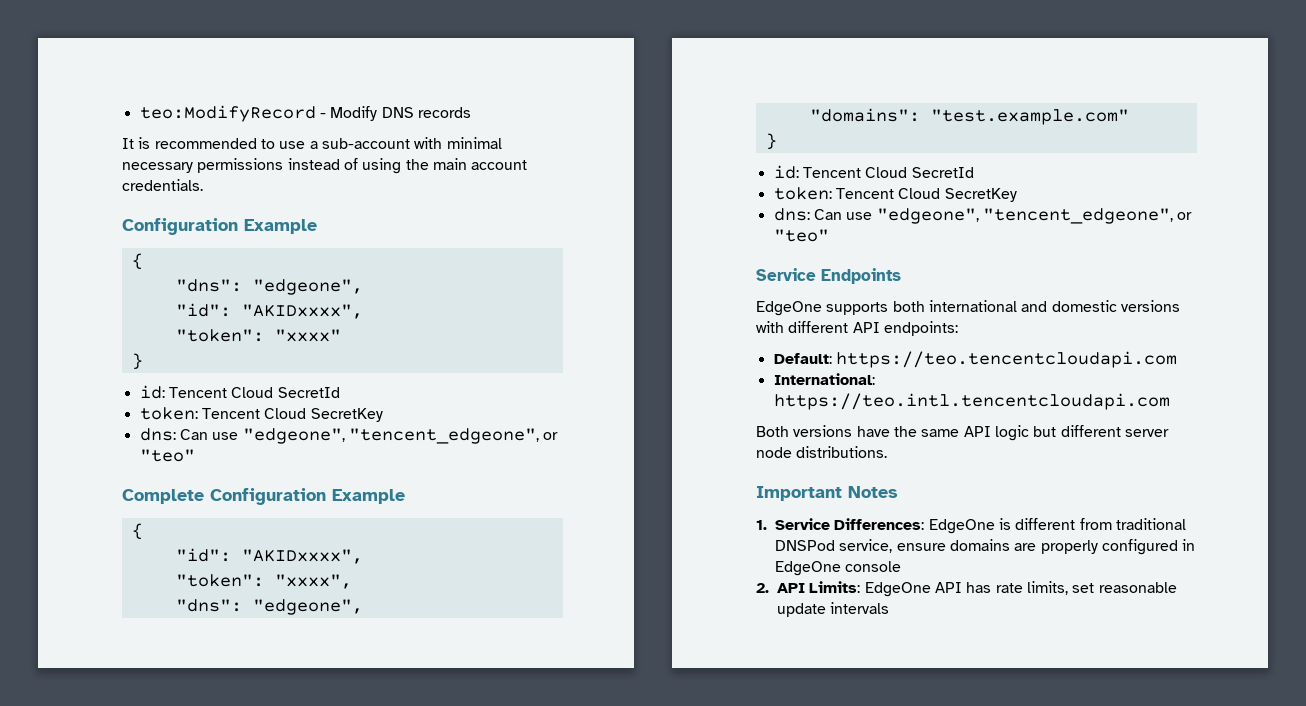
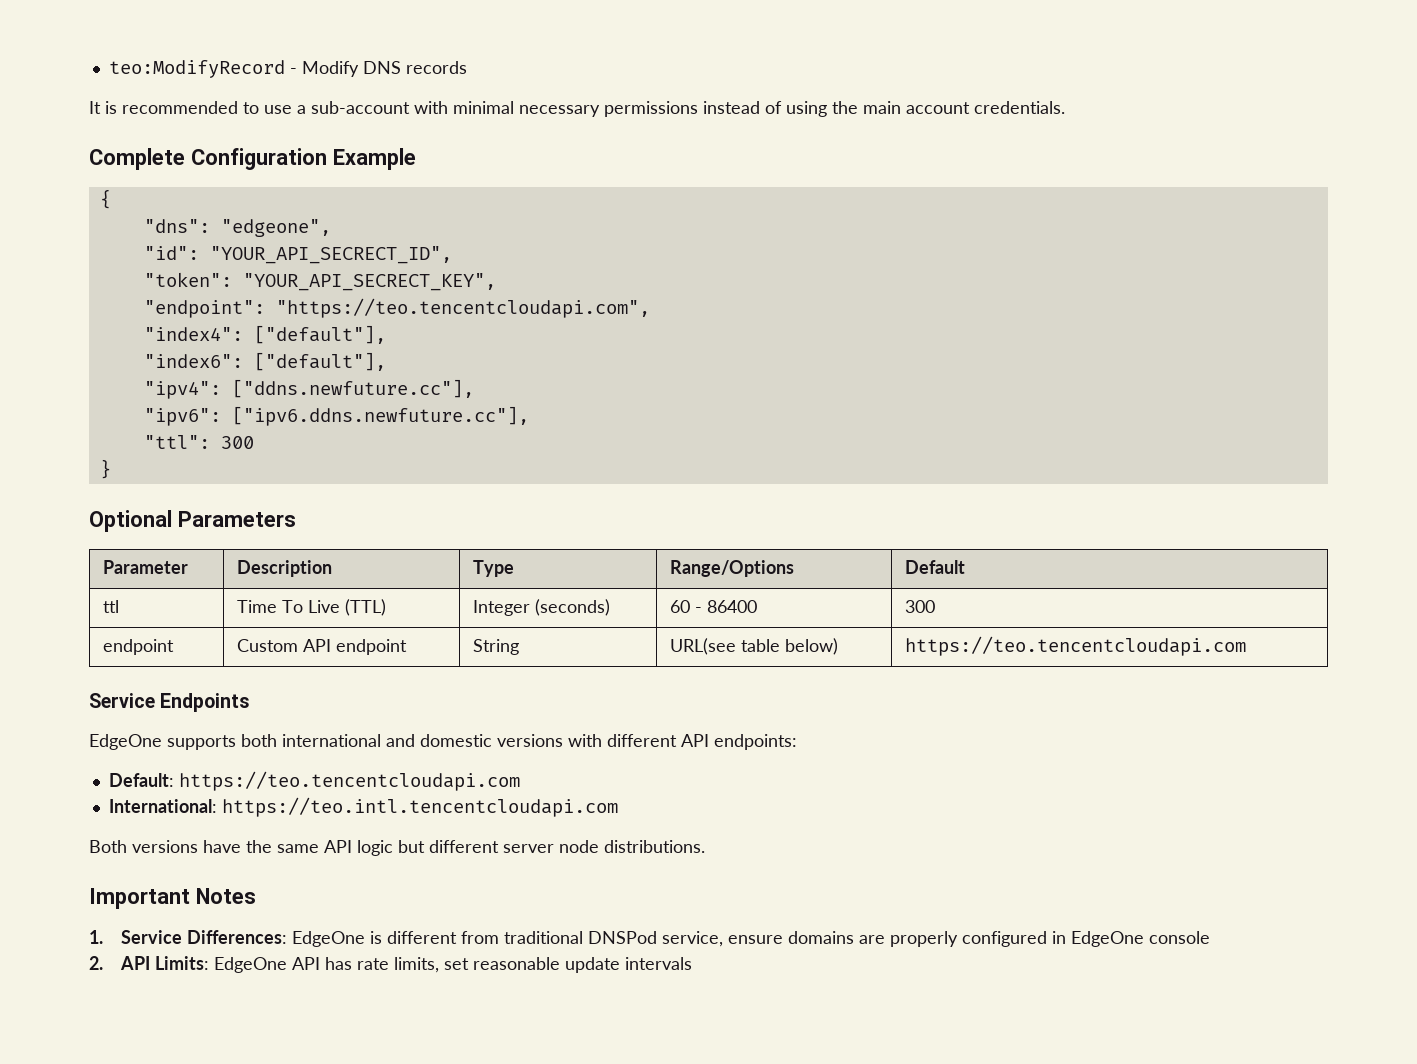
(203, 185) none -> [89,148,185,170] Complete
[241,304,363,319] [175,329,341,342] [131,353,143,370] [139,385,340,399] [139,407,383,422] [139,428,559,444] [139,449,195,462] [122,488,405,505] [131,523,143,540] [175,548,363,564] [175,574,352,589] [175,599,363,615] [809,108,1129,125] [765,133,777,150] [773,165,974,179] [773,187,1017,202] [773,208,1193,224] [773,229,829,242] "AKIDxxxx", // "token": "xxxx" // } // id: Tencent Cloud SecretId // token: Tencent Cloud SecretKey // dns: Can use "edgeone", "tencent_edgeone", or "teo" // Complete Configuration Example // { // "id": "AKIDxxxx", // "token": "xxxx", // "dns": "edgeone", // "domains": "test.example.com" // } // id: Tencent Cloud SecretId // token: Tencent Cloud SecretKey // dns: Can use "edgeone", "tencent_edgeone", or "teo" -> [209,246,452,264] [143,272,496,291] [143,298,650,318] [143,325,386,344] [143,352,386,371] [143,379,474,399] [143,406,529,426] [143,435,254,449] [99,459,111,479] [89,510,296,532] [103,560,189,574] [237,560,333,577] [473,560,515,577] [670,560,795,577] [905,560,966,574] [103,600,120,613] [237,599,387,616] [473,599,611,616] [670,600,758,613] [905,600,936,613] [103,639,175,655] [237,639,408,655] [473,639,520,655] [670,638,839,655] [905,636,1247,656] "YOUR_API_SECRECT_ID", // "token": "YOUR_API_SECRECT_KEY", // "endpoint": "https://teo.tencentcloudapi.com", // "index4": ["default"], // "index6": ["default"], // "ipv4": ["ddns.newfuture.cc"], // "ipv6": ["ipv6.ddns.newfuture.cc"], // "ttl": 300 // } // Optional Parameters // Parameter | Description | Type | Range/Options | Default // ttl | Time To Live (TTL) | Integer (seconds) | 60 - 86400 | 300 // endpoint | Custom API endpoint | String | URL(see table below) | https://teo.tencentcloudapi.com

